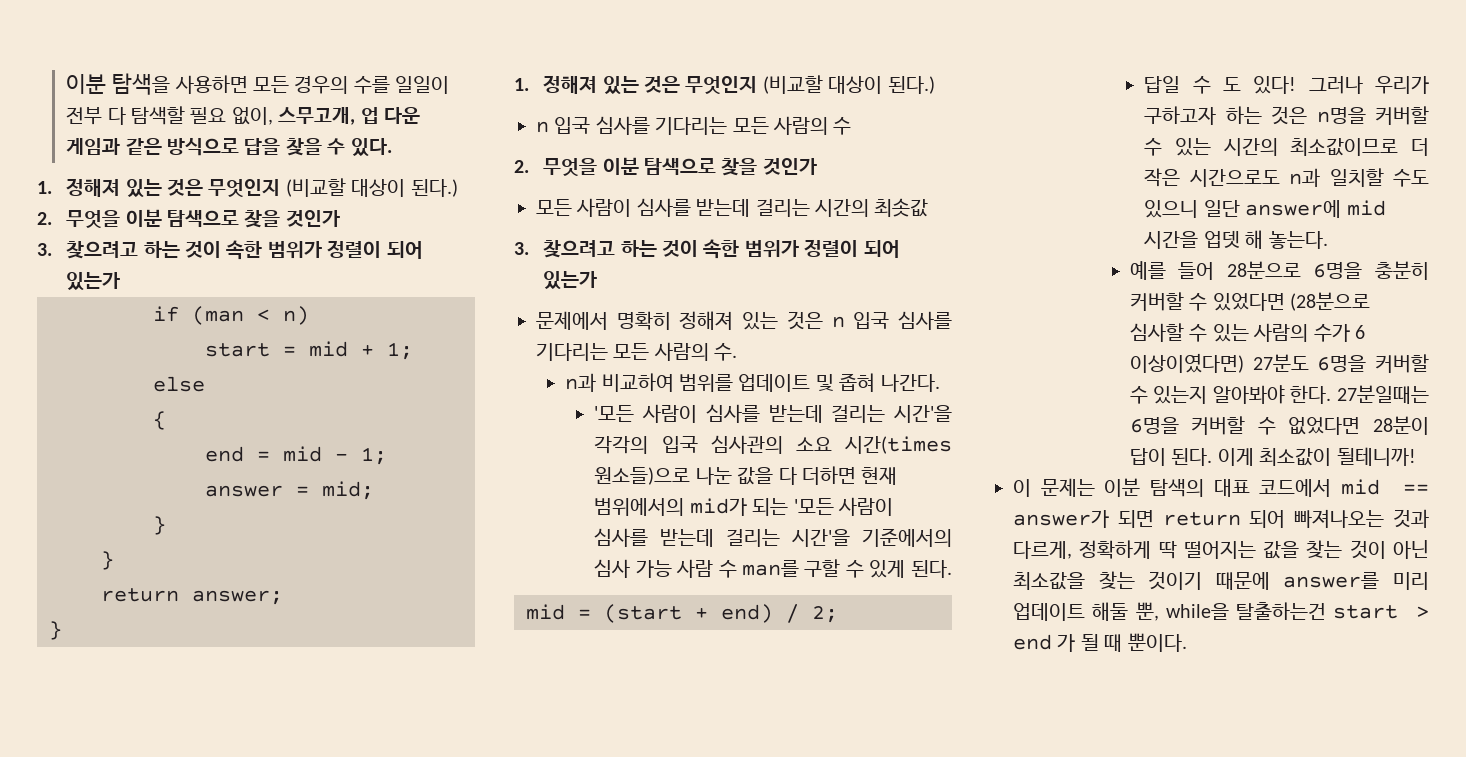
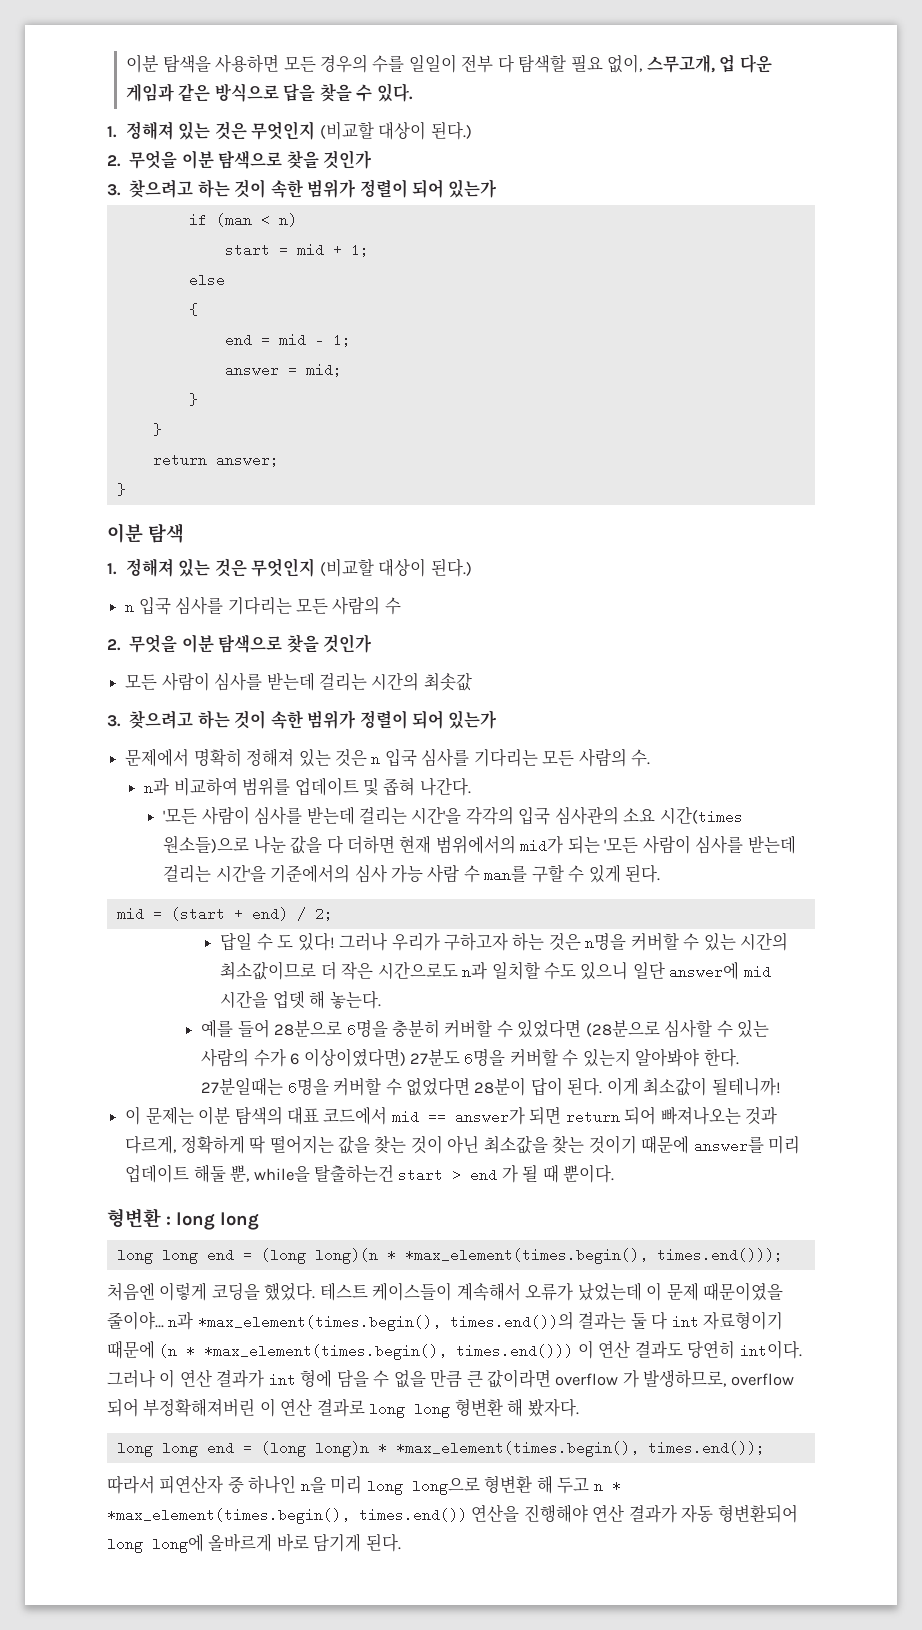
(62, 630) none -> [107,523,184,543] // 이분 탐색
(1187, 642) none -> [107,1208,259,1230] [116,1248,783,1264] [107,1282,784,1301] [107,1311,784,1331] [107,1340,802,1360] [107,1369,794,1388] [107,1398,579,1418] [116,1441,765,1457] [107,1475,621,1495] [107,1504,798,1524] [107,1533,401,1553] // 형변환 : long long // long long end = (long long)(n * *max_element(times.begin(), times.end())); // 처음엔 이렇게 코딩을 했었다. 테스트 케이스들이 계속해서 오류가 났었는데 이 문제 때문이였을 줄이야... n과 *max_element(times.begin(), times.end())의 결과는 둘 다 int 자료형이기 때문에 (n * *max_element(times.begin(), times.end())) 이 연산 결과도 당연히 int이다. 그러나 이 연산 결과가 int 형에 담을 수 없을 만큼 큰 값이라면 overflow 가 발생하므로, overflow 되어 부정확해져버린 이 연산 결과로 long long 형변환 해 봤자다. // long long end = (long long)n * *max_element(times.begin(), times.end()); // 따라서 피연산자 중 하나인 n을 미리 long long으로 형변환 해 두고 n * *max_element(times.begin(), times.end()) 연산을 진행해야 연산 결과가 자동 형변환되어 long long에 올바르게 바로 담기게 된다.

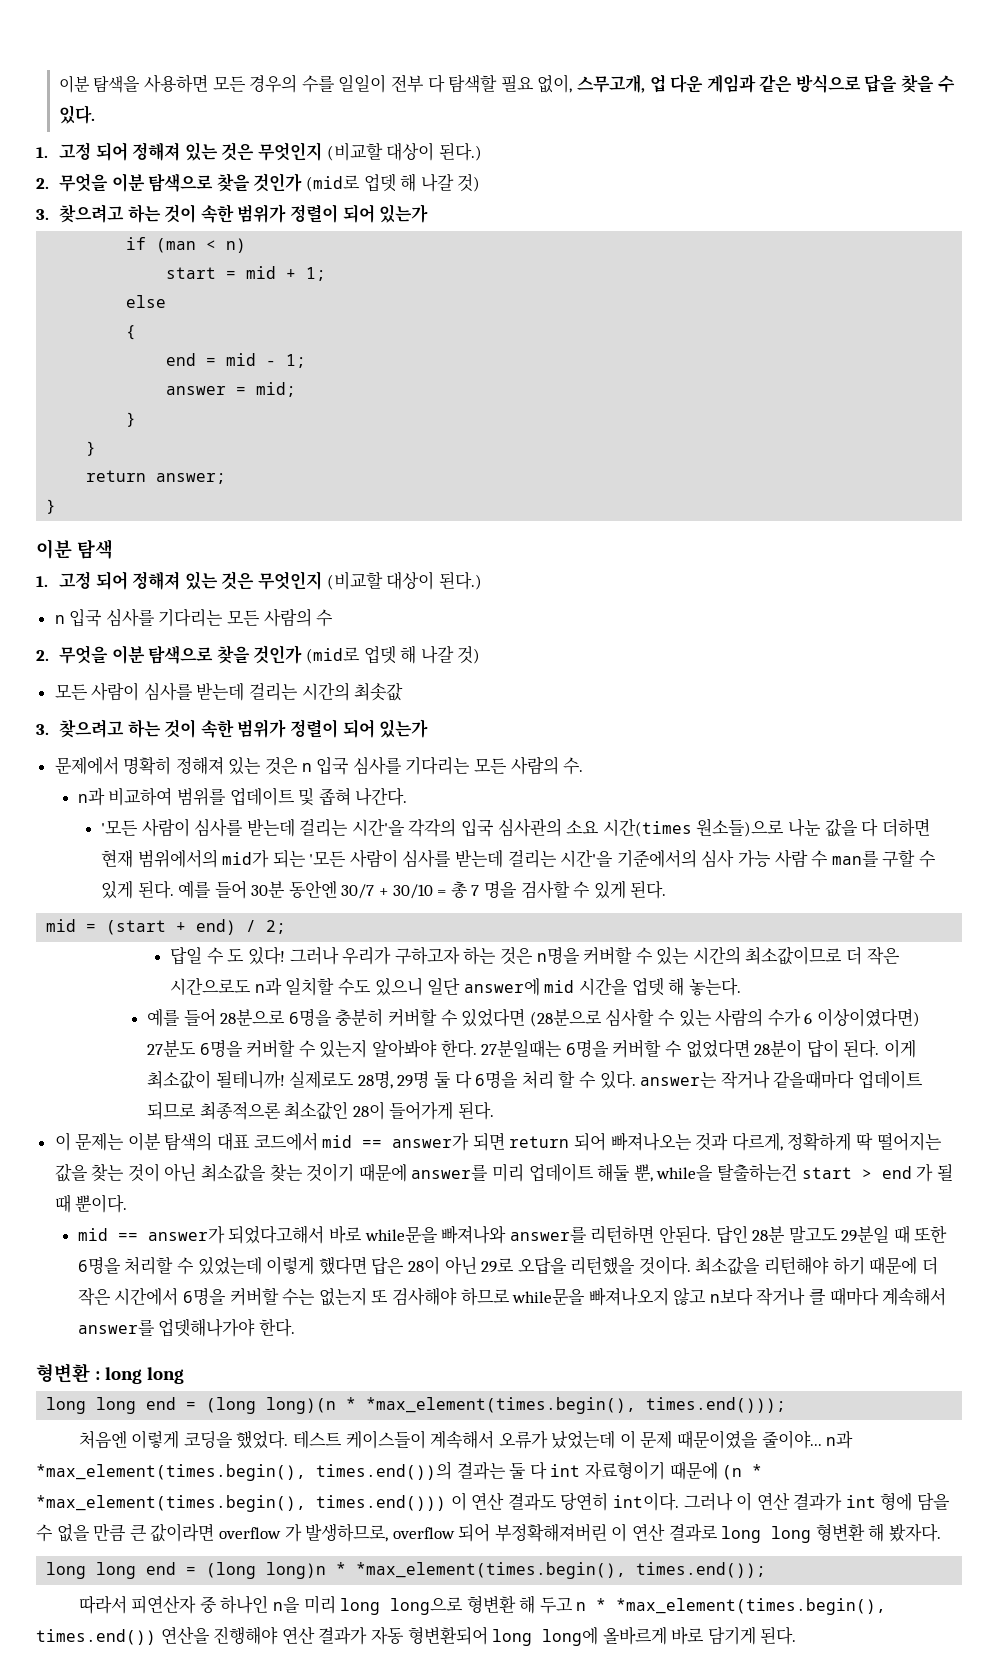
(117, 132) none -> [59,142,128,161] 고정 되어
(372, 159) none -> [306,173,481,192] (mid로 업뎃 해 나갈 것)
(117, 569) none -> [59,571,128,590] 고정 되어
(372, 643) none -> [306,645,481,664] (mid로 업뎃 해 나갈 것)
(661, 874) none -> [178,880,667,899] 예를 들어 30분 동안엔 30/7 + 30/10 = 총 7 명을 검사할 수 있게 된다.
(781, 1086) none -> [289,1070,923,1089] [147,1101,495,1120] 실제로도 28명, 29명 둘 다 6명을 처리 할 수 있다. answer는 작거나 같을때마다 업데이트 되므로 최종적으론 최소값인 28이 들어가게 된다.
(615, 1173) none -> [77,1225,948,1244] [77,1256,938,1275] [77,1287,947,1306] [77,1318,295,1337] // mid == answer가 되었다고해서 바로 while문을 빠져나와 answer를 리턴하면 안된다. 답인 28분 말고도 29분일 때 또한 6명을 처리할 수 있었는데 이렇게 했다면 답은 28이 아닌 29로 오답을 리턴했을 것이다. 최소값을 리턴해야 하기 때문에 더 작은 시간에서 6명을 커버할 수는 없는지 또 검사해야 하므로 while문을 빠져나오지 않고 n보다 작거나 클 때마다 계속해서 answer를 업뎃해나가야 한다.

